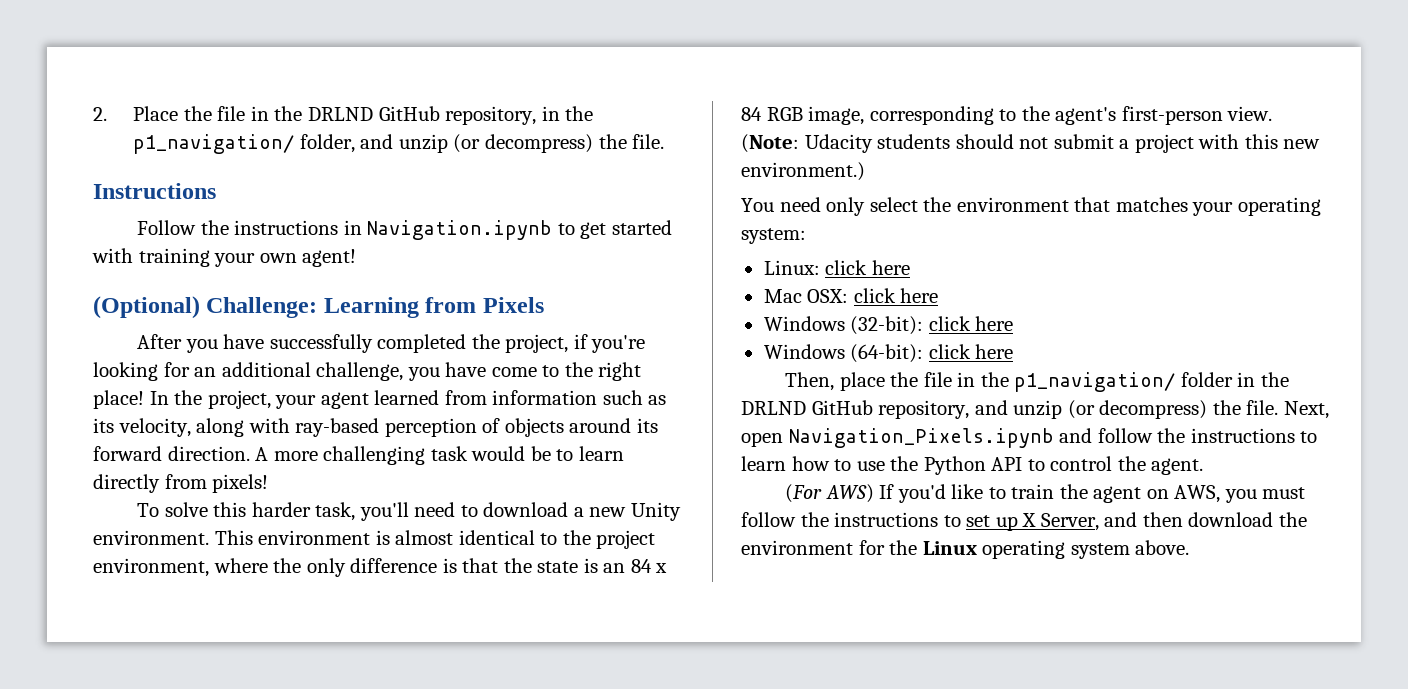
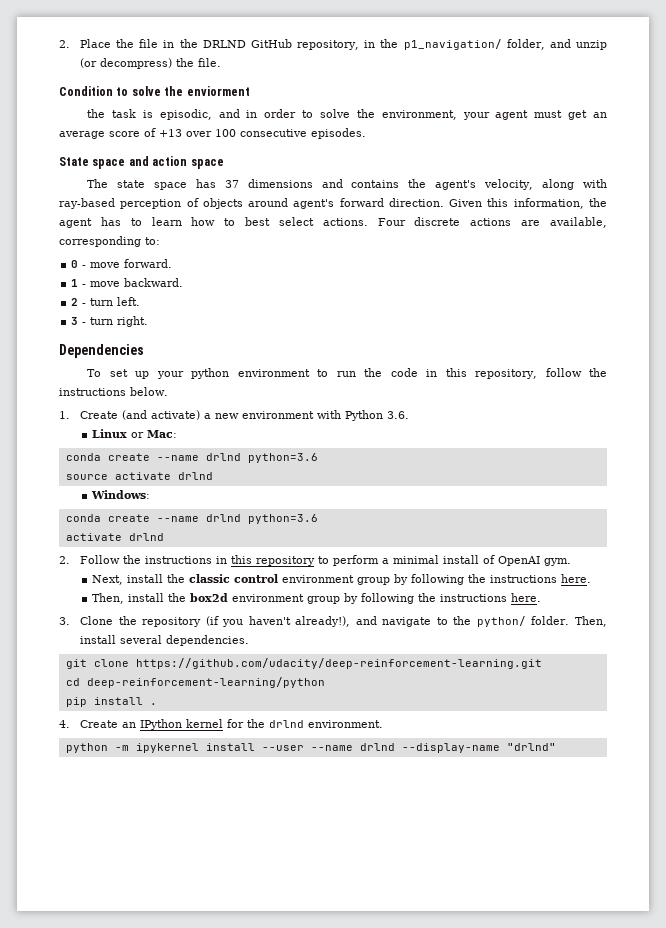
[93,183,216,199] [137,220,672,240] [92,248,357,267] [93,296,544,319] [137,334,646,353] [93,362,642,381] [93,390,667,409] [93,418,114,433] Instructions // Follow the instructions in Navigation.ipynb to get started with training your own agent! // (Optional) Challenge: Learning from Pixels // After you have successfully completed the project, if you're looking for an additional challenge, you have come to the right place! In the project, your agent learned from information such as its -> [59,86,250,96] [87,109,607,120] [59,128,366,139] [59,156,224,169] [87,179,477,190] Condition to solve the enviorment // the task is episodic, and in order to solve the environment, your agent must get an average score of +13 over 100 consecutive episodes. // State space and action space // The state space has 37 dimensions and contains the agent's
[636,418,658,433] its -> [293,199,335,209] agent's
[255,446,624,465] [93,474,269,493] [137,502,681,521] [93,530,656,549] [93,558,668,577] [741,106,1273,125] [741,134,1321,153] [741,162,865,181] [741,197,1321,216] [741,228,806,244] [763,260,910,275] [763,288,939,303] [763,316,1014,335] [763,344,1014,363] [785,372,1289,392] [741,400,1329,419] [741,428,1318,448] [741,456,1204,475] [785,484,1306,503] [741,512,1307,531] [741,540,1190,559] A more challenging task would be to learn directly from pixels! // To solve this harder task, you'll need to download a new Unity environment. This environment is almost identical to the project environment, where the only difference is that the state is an 84 x 84 RGB image, corresponding to the agent's first-person view. (Note: Udacity students should not submit a project with this new environment.) // You need only select the environment that matches your operating system: // Linux: click here // Mac OSX: click here // Windows (32-bit): click here // Windows (64-bit): click here // Then, place the file in the p1_navigation/ folder in the DRLND GitHub repository, and unzip (or decompress) the file. Next, open Navigation_Pixels.ipynb and follow the instructions to learn how to use the Python API to control the agent. // (For AWS) If you'd like to train the agent on AWS, you must follow the instructions to set up X Server, and then download the environment for the Linux operating system above. -> [449,198,607,209] [59,217,608,228] [59,236,160,247] [71,259,173,268] [71,278,184,287] [71,297,141,306] [71,316,149,327] [59,344,144,358] [87,368,607,379] [59,387,168,396] [59,410,409,421] [92,429,178,438] [65,453,318,463] [65,472,213,480] [91,490,151,499] [65,514,318,524] [65,533,164,541] [59,555,571,566] [92,574,592,585] [92,593,542,604] [59,616,607,627] [79,635,249,646] [65,658,542,669] [65,677,325,688] [65,697,157,707] [59,719,383,730] [65,743,556,753] Given this information, the agent has to learn how to best select actions. Four discrete actions are available, corresponding to: // 0 - move forward. // 1 - move backward. // 2 - turn left. // 3 - turn right. // Dependencies // To set up your python environment to run the code in this repository, follow the instructions below. // 1. Create (and activate) a new environment with Python 3.6. // Linux or Mac: // conda create --name drlnd python=3.6 // source activate drlnd // Windows: // conda create --name drlnd python=3.6 // activate drlnd // 2. Follow the instructions in this repository to perform a minimal install of OpenAI gym. // Next, install the classic control environment group by following the instructions here. // Then, install the box2d environment group by following the instructions here. // 3. Clone the repository (if you haven't already!), and navigate to the python/ folder. Then, install several dependencies. // git clone https://github.com/udacity/deep-reinforcement-learning.git // cd deep-reinforcement-learning/python // pip install . // 4. Create an IPython kernel for the drlnd environment. // python -m ipykernel install --user --name drlnd --display-name "drlnd"

